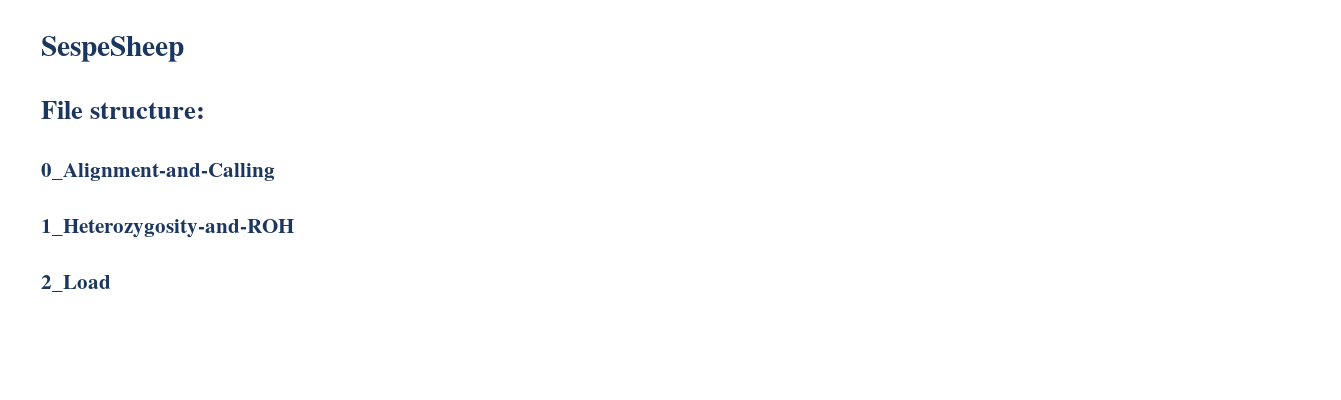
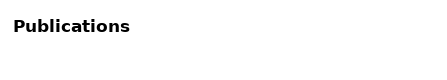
[41,36,184,62] [41,101,206,119] [41,163,275,181] [41,219,294,238] [41,275,111,292] SespeSheep // File structure: // 0_Alignment-and-Calling // 1_Heterozygosity-and-ROH // 2_Load -> [13,19,130,32] Publications

